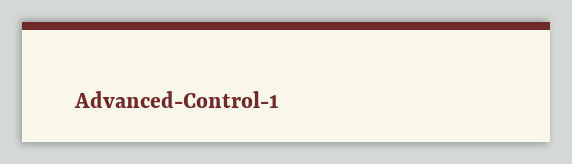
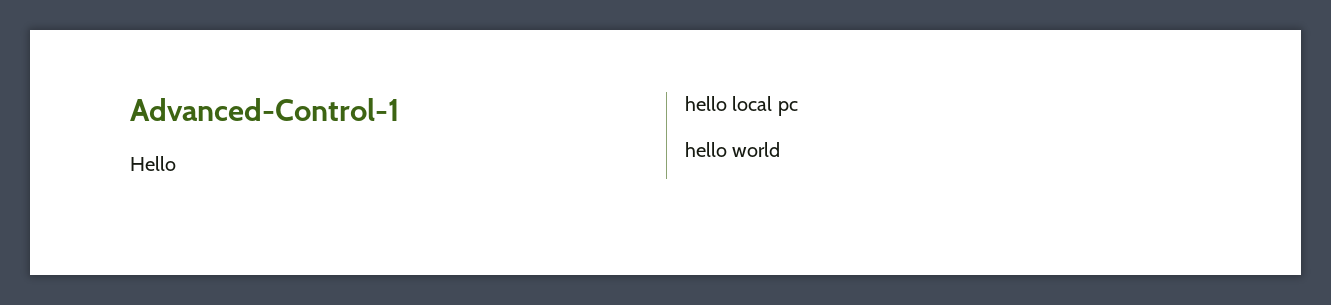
(279, 99) none -> [130,156,176,171] [685,96,798,116] [685,142,781,157] // Hello // hello local pc // hello world

